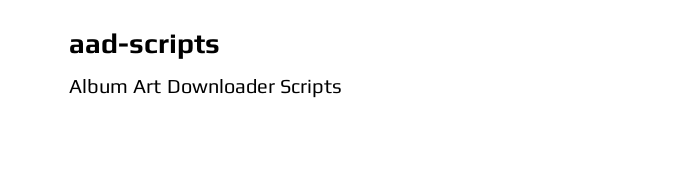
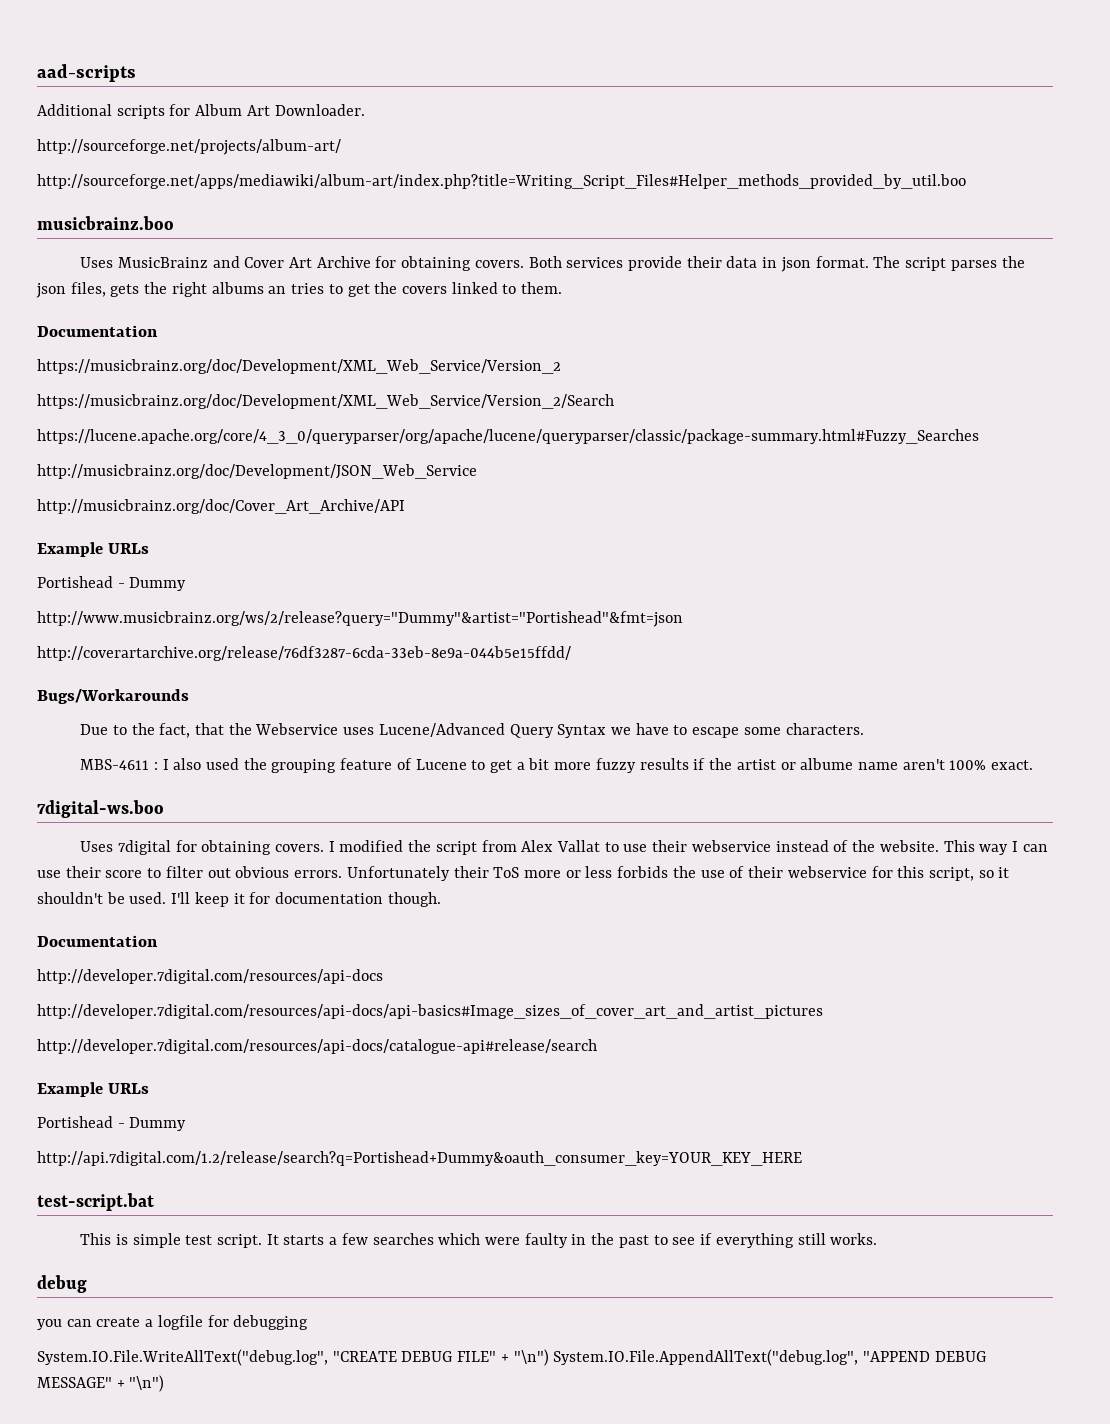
[69,79,343,98] Album Art Downloader Scripts -> [37,104,365,119] [37,139,341,155] [37,174,966,189] [37,216,174,230] [80,256,1025,272] [36,282,563,298] [37,325,158,337] [37,359,561,374] [37,394,614,409] [37,429,979,444] [37,464,477,479] [37,499,405,514] [37,542,149,557] [37,576,187,591] [37,611,683,627] [37,646,571,661] [37,689,189,704] [80,723,864,738] [80,758,1034,773] [37,800,164,818] [80,840,1048,855] [37,866,1010,881] [37,892,441,907] [37,935,158,947] [37,969,383,984] [37,1004,823,1019] [37,1039,597,1054] [37,1082,149,1097] [37,1116,187,1131] [37,1151,802,1166] [37,1193,154,1211] [80,1233,878,1248] [37,1275,87,1293] [37,1315,309,1330] [37,1349,986,1366] [37,1375,165,1392] Additional scripts for Album Art Downloader. // http://sourceforge.net/projects/album-art/ // http://sourceforge.net/apps/mediawiki/album-art/index.php?title=Writing_Script_Files#Helper_methods_provided_by_util.boo // musicbrainz.boo // Uses MusicBrainz and Cover Art Archive for obtaining covers. Both services provide their data in json format. The script parses the json files, gets the right albums an tries to get the covers linked to them. // Documentation // https://musicbrainz.org/doc/Development/XML_Web_Service/Version_2 // https://musicbrainz.org/doc/Development/XML_Web_Service/Version_2/Search // https://lucene.apache.org/core/4_3_0/queryparser/org/apache/lucene/queryparser/classic/package-summary.html#Fuzzy_Searches // http://musicbrainz.org/doc/Development/JSON_Web_Service // http://musicbrainz.org/doc/Cover_Art_Archive/API // Example URLs // Portishead - Dummy // http://www.musicbrainz.org/ws/2/release?query="Dummy"&artist="Portishead"&fmt=json // http://coverartarchive.org/release/76df3287-6cda-33eb-8e9a-044b5e15ffdd/ // Bugs/Workarounds // Due to the fact, that the Webservice uses Lucene/Advanced Query Syntax we have to escape some characters. // MBS-4611 : I also used the grouping feature of Lucene to get a bit more fuzzy results if the artist or albume name aren't 100% exact. // 7digital-ws.boo // Uses 7digital for obtaining covers. I modified the script from Alex Vallat to use their webservice instead of the website. This way I can use their score to filter out obvious errors. Unfortunately their ToS more or less forbids the use of their webservice for this script, so it shouldn't be used. I'll keep it for documentation though. // Documentation // http://developer.7digital.com/resources/api-docs // http://developer.7digital.com/resources/api-docs/api-basics#Image_sizes_of_cover_art_and_artist_pictures // http://developer.7digital.com/resources/api-docs/catalogue-api#release/search // Example URLs // Portishead - Dummy // http://api.7digital.com/1.2/release/search?q=Portishead+Dummy&oauth_consumer_key=YOUR_KEY_HERE // test-script.bat // This is simple test script. It starts a few searches which were faulty in the past to see if everything still works. // debug // you can create a logfile for debugging // System.IO.File.WriteAllText("debug.log", "CREATE DEBUG FILE" + "\n") System.IO.File.AppendAllText("debug.log", "APPEND DEBUG MESSAGE" + "\n")

